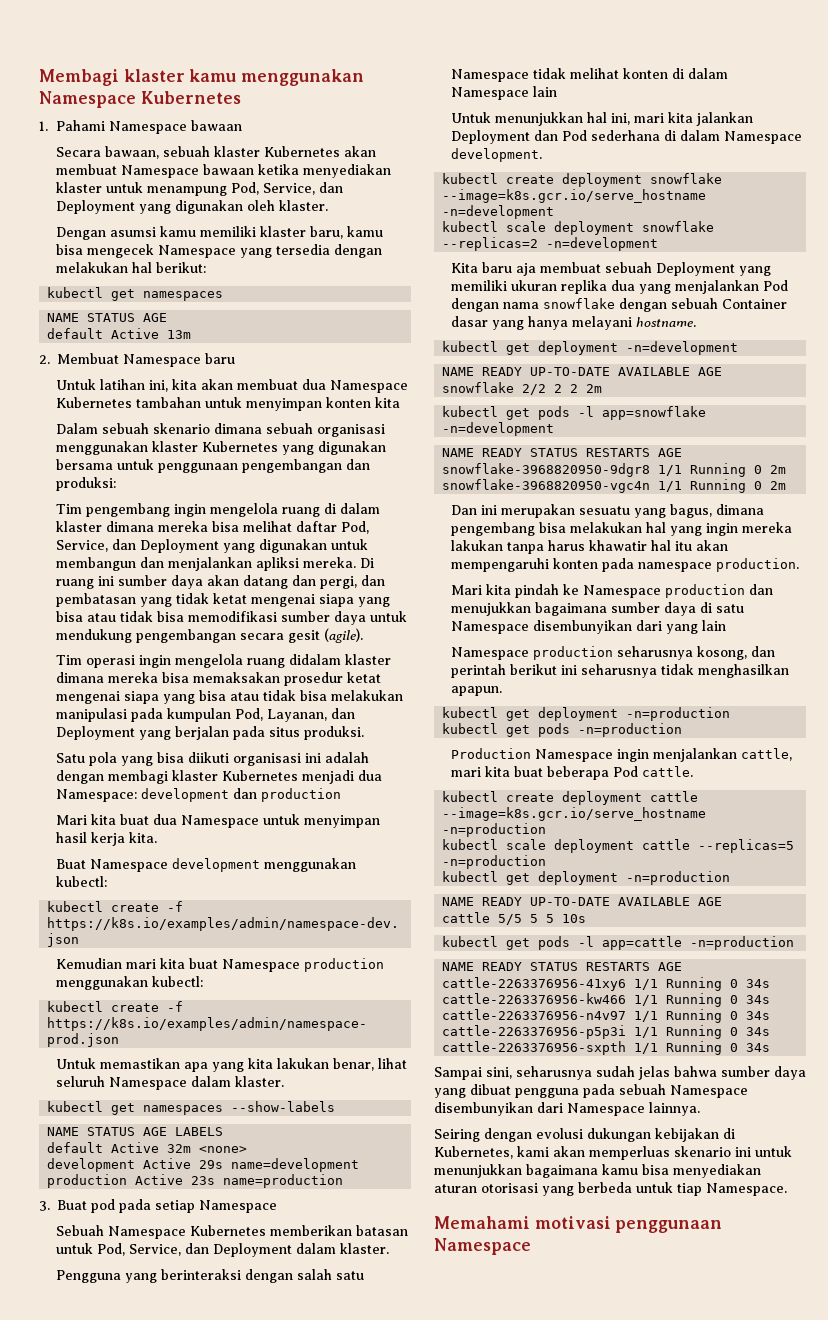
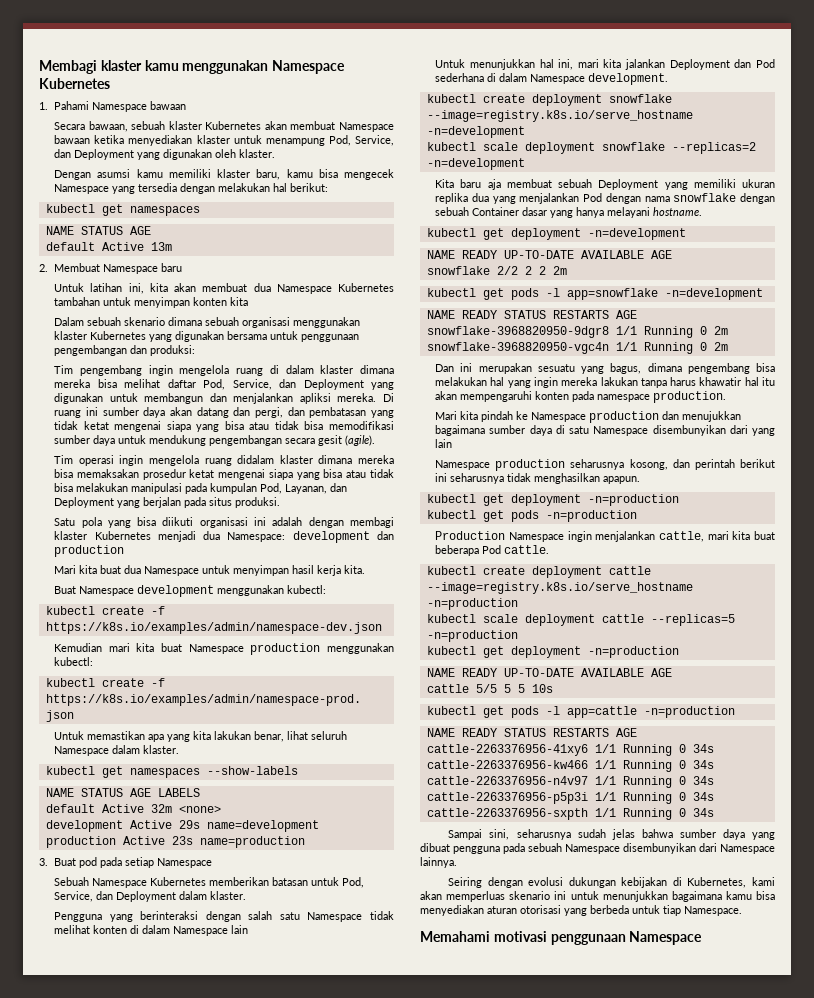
[442,189,707,203] --image=k8s.gcr.io/serve_hostname -> [426,110,693,122] --image=registry.k8s.io/serve_hostname
[442,807,707,821] --image=k8s.gcr.io/serve_hostname -> [426,582,693,594] --image=registry.k8s.io/serve_hostname

